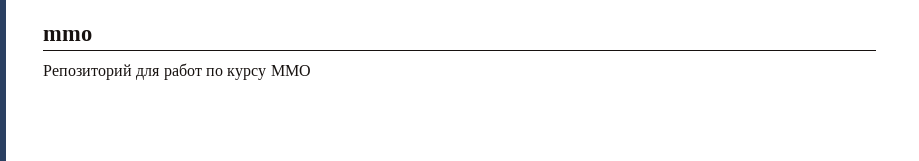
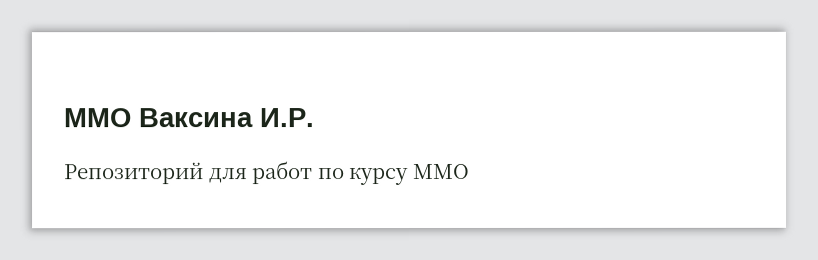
[43,30,92,41] mmo -> [63,108,314,128] MMO Ваксина И.Р.

